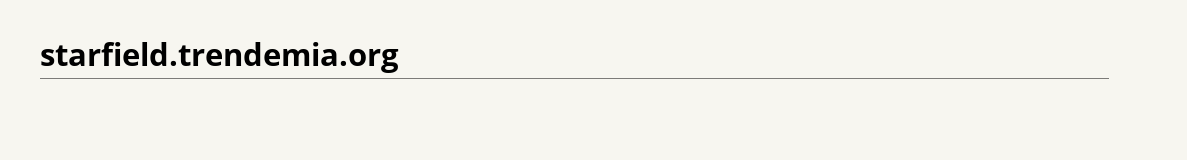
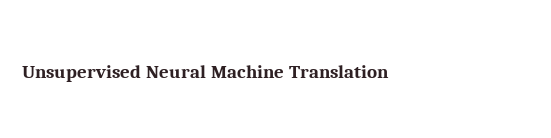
[40,42,399,73] starfield.trendemia.org -> [22,65,390,82] Unsupervised Neural Machine Translation

